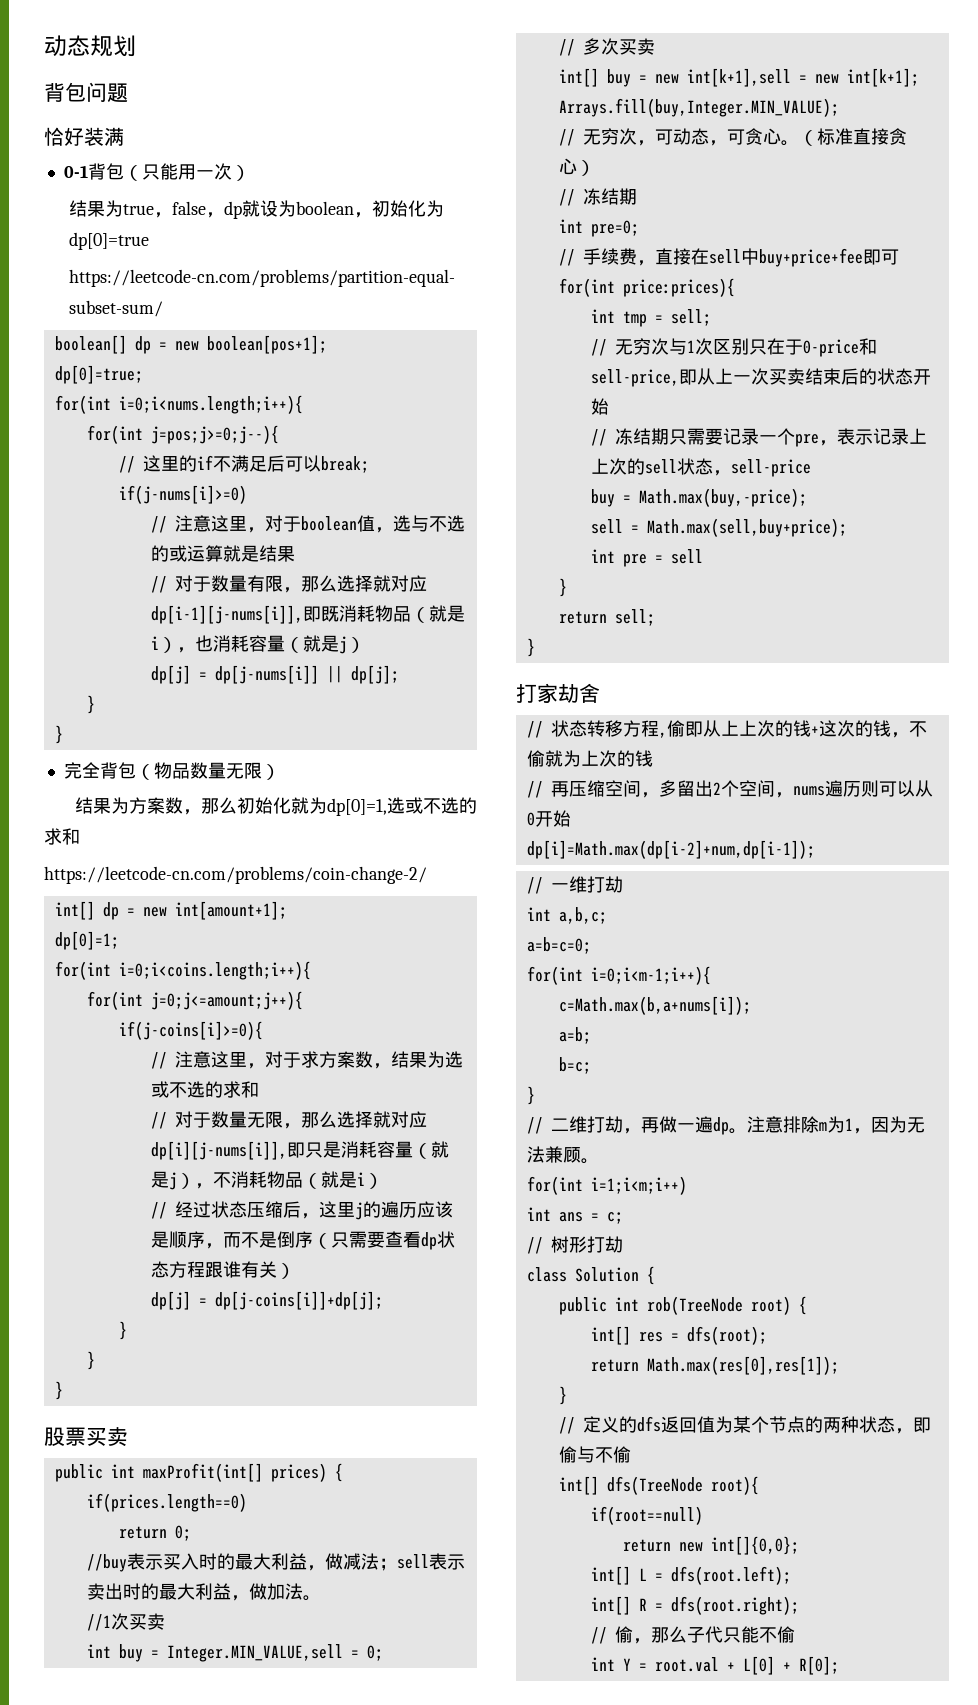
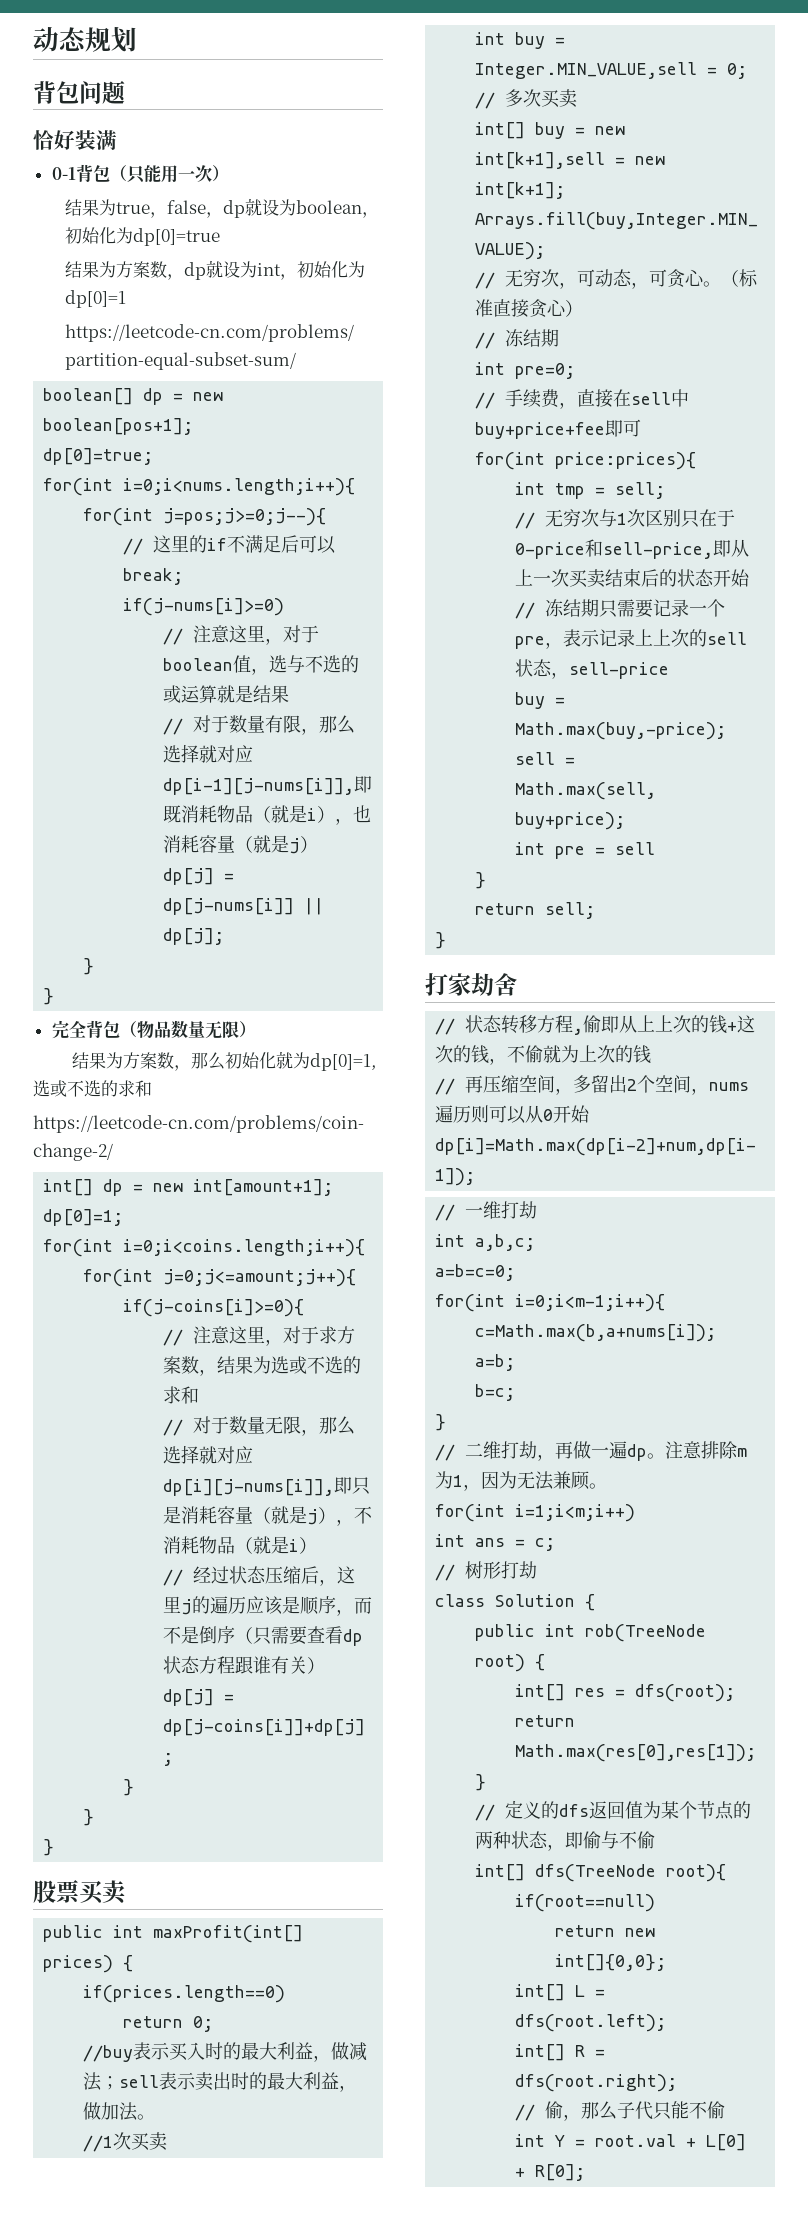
(150, 241) none -> [64,260,365,280] [64,290,126,308] // 结果为方案数，dp就设为int，初始化为dp[0]=1

